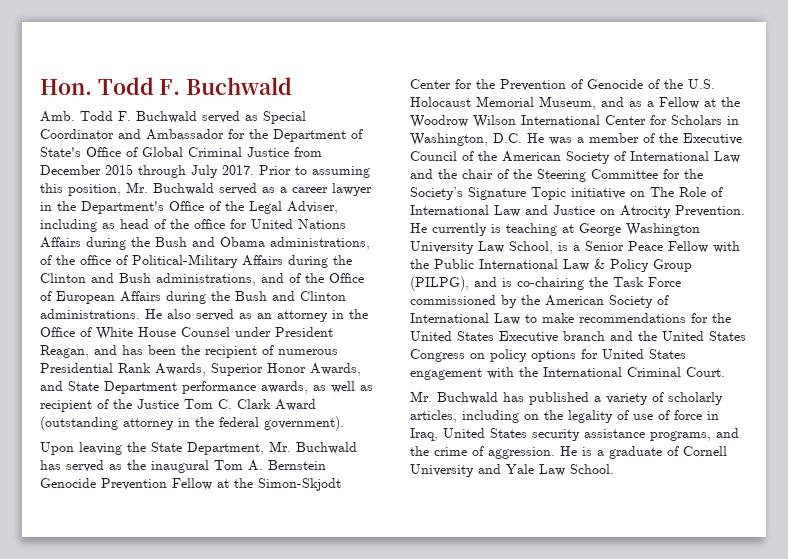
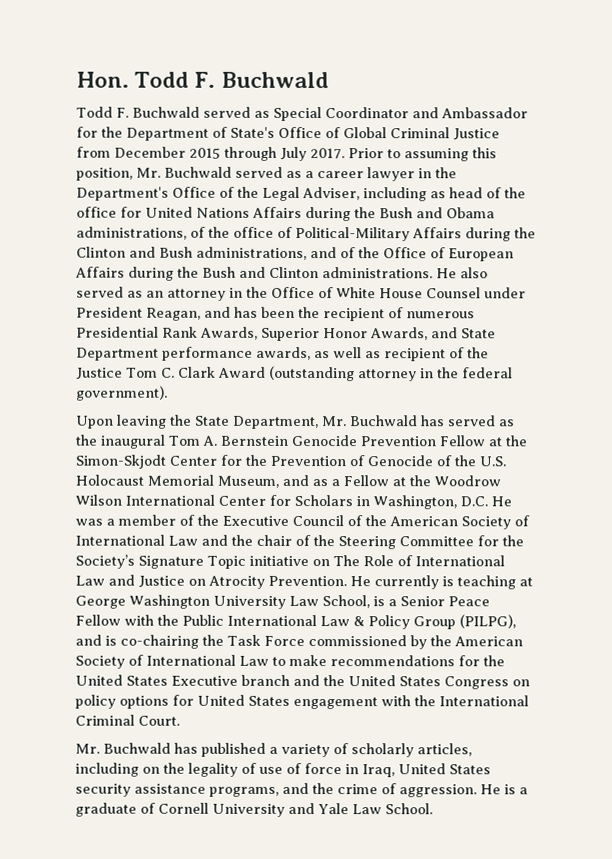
[40,111,75,122] Amb. -> (329, 80) none

